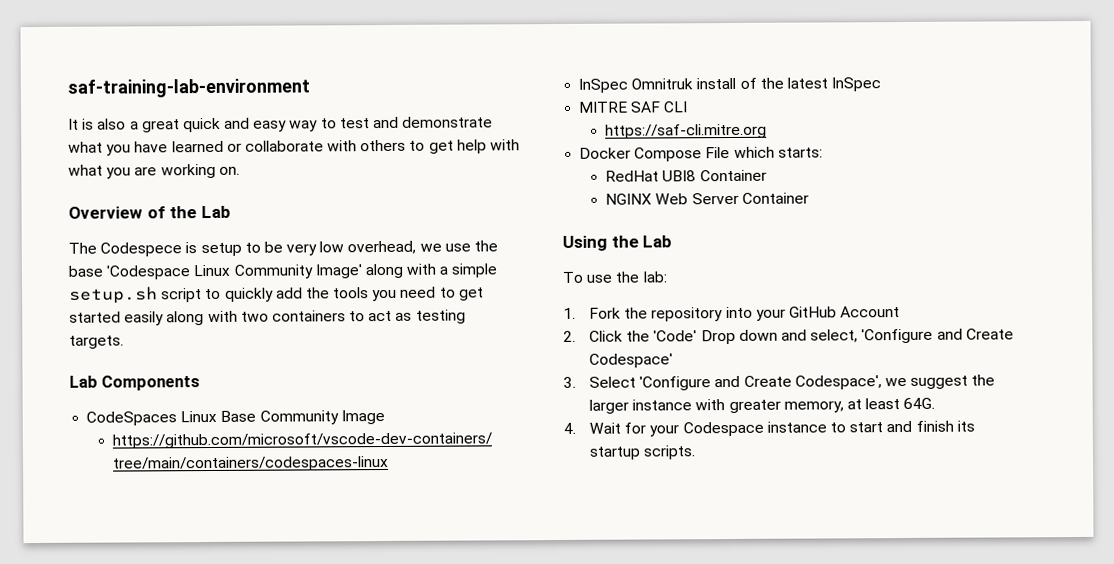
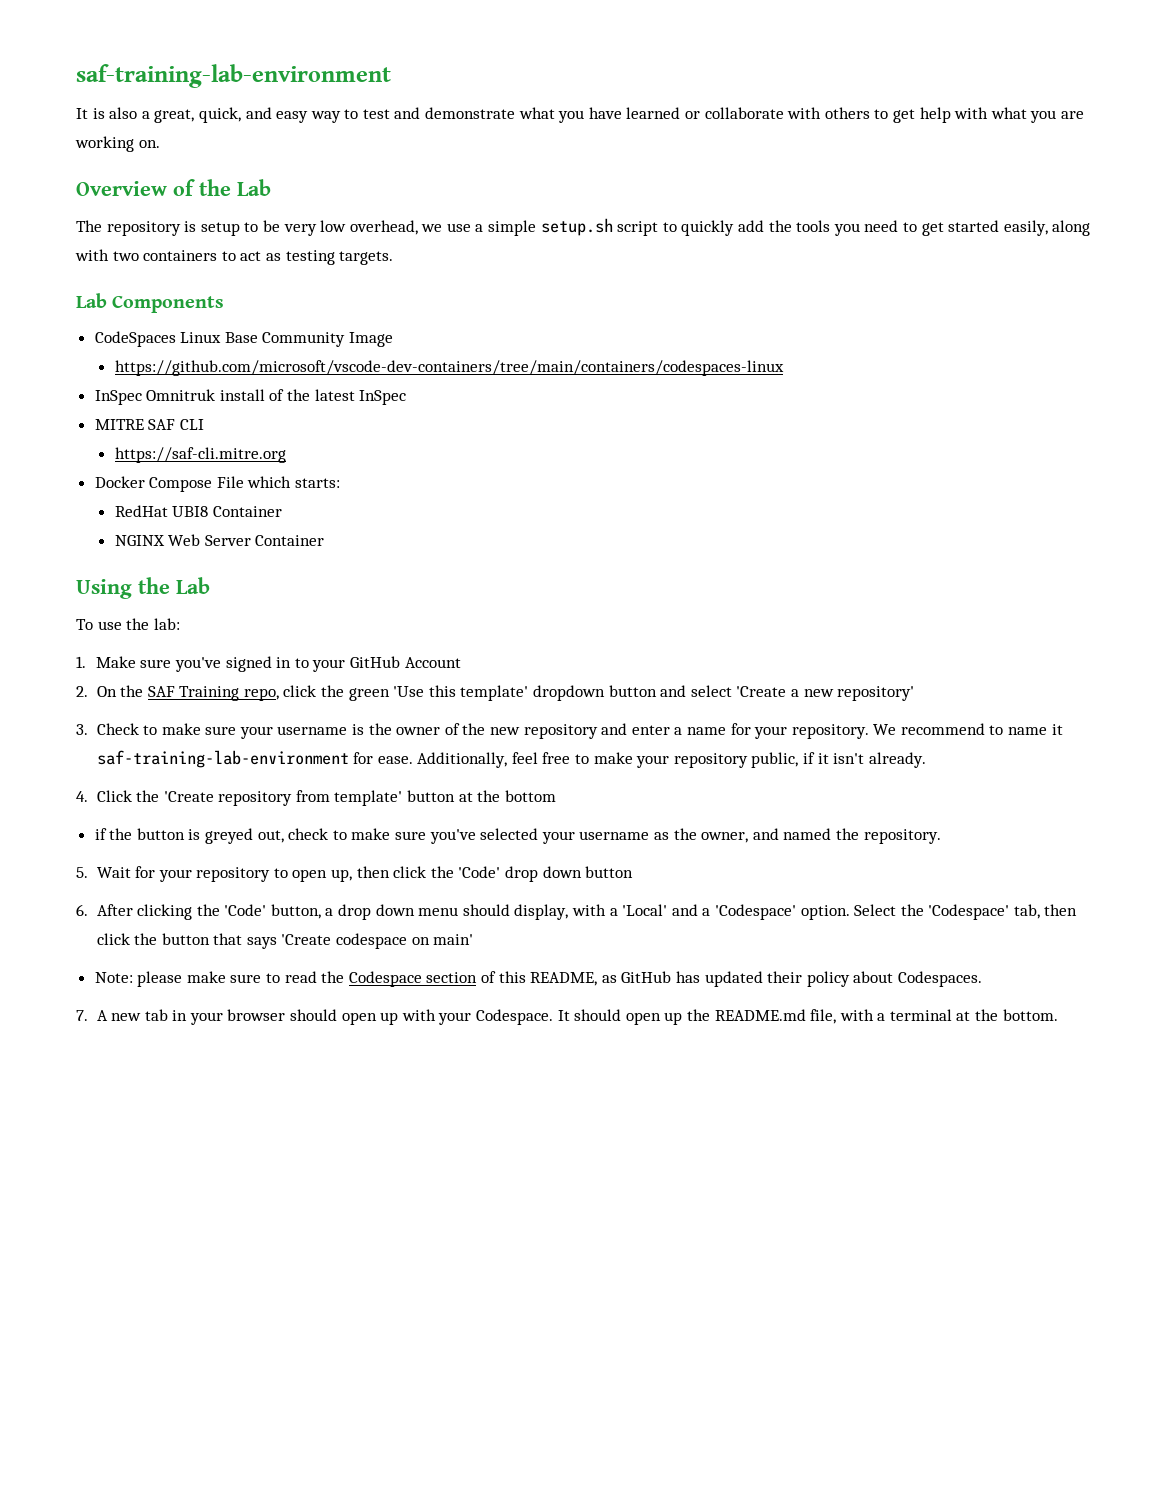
[141,117,221,133] great quick -> [154,107,241,123] great, quick,
[100,242,183,257] Codespece -> [106,221,181,236] repository
[474,240,499,252] [68,263,437,280] the base 'Codespace Linux Community Image' along with -> (471, 227) none
[124,311,165,326] easily -> [1003,220,1048,236] easily,
[589,306,901,322] [563,328,1014,345] [589,353,674,368] [563,374,996,391] [589,397,936,414] [563,420,975,437] [589,445,697,460] Fork the repository into your GitHub Account // 2. Click the 'Code' Drop down and select, 'Configure and Create Codespace' // 3. Select 'Configure and Create Codespace', we suggest the larger instance with greater memory, at least 64G. // 4. Wait for your Codespace instance to start and finish its startup scripts. -> [95,656,461,672] [76,685,915,701] [76,723,1063,739] [96,750,926,768] [76,790,556,806] [94,828,941,844] [76,866,634,882] [76,904,1078,920] [96,933,474,949] [94,971,982,987] [76,1009,1058,1025] Make sure you've signed in to your GitHub Account // 2. On the SAF Training repo, click the green 'Use this template' dropdown button and select 'Create a new repository' // 3. Check to make sure your username is the owner of the new repository and enter a name for your repository. We recommend to name it saf-training-lab-environment for ease. Additionally, feel free to make your repository public, if it isn't already. // 4. Click the 'Create repository from template' button at the bottom // if the button is greyed out, check to make sure you've selected your username as the owner, and named the repository. // 5. Wait for your repository to open up, then click the 'Code' drop down button // 6. After clicking the 'Code' button, a drop down menu should display, with a 'Local' and a 'Codespace' option. Select the 'Codespace' tab, then click the button that says 'Create codespace on main' // Note: please make sure to read the Codespace section of this README, as GitHub has updated their policy about Codespaces. // 7. A new tab in your browser should open up with your Codespace. It should open up the README.md file, with a terminal at the bottom.

